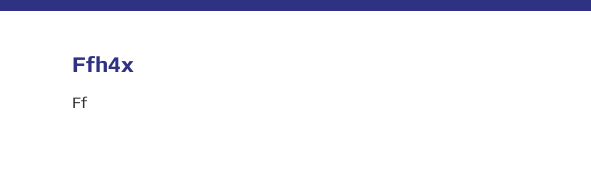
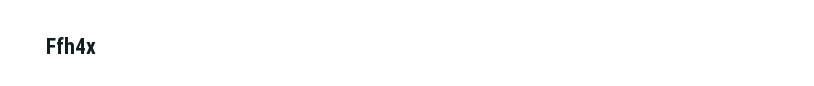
[72,96,88,108] // Ff -> (96, 45) none

